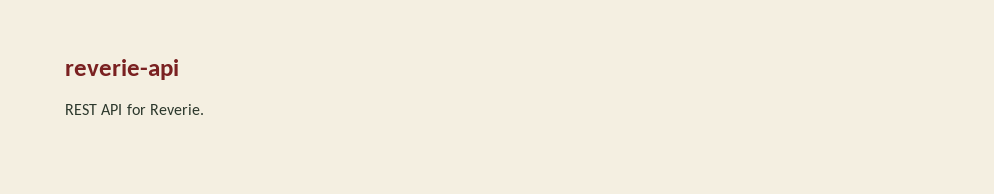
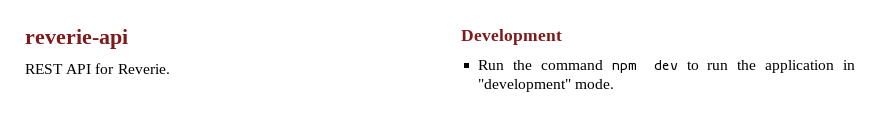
(204, 109) none -> [461,29,562,45] [478,60,855,73] [478,79,615,92] // Development // Run the command npm dev to run the application in "development" mode.

